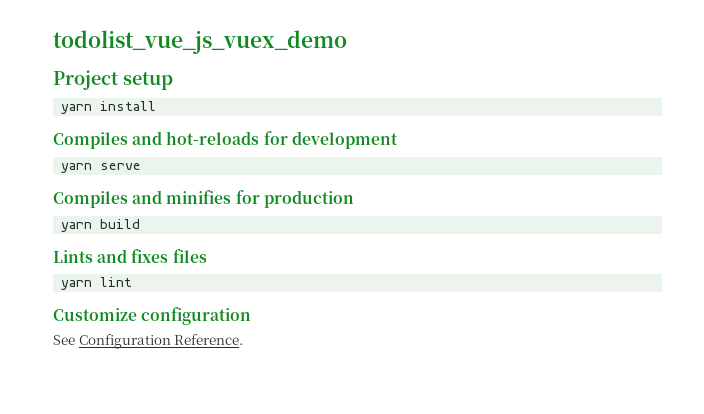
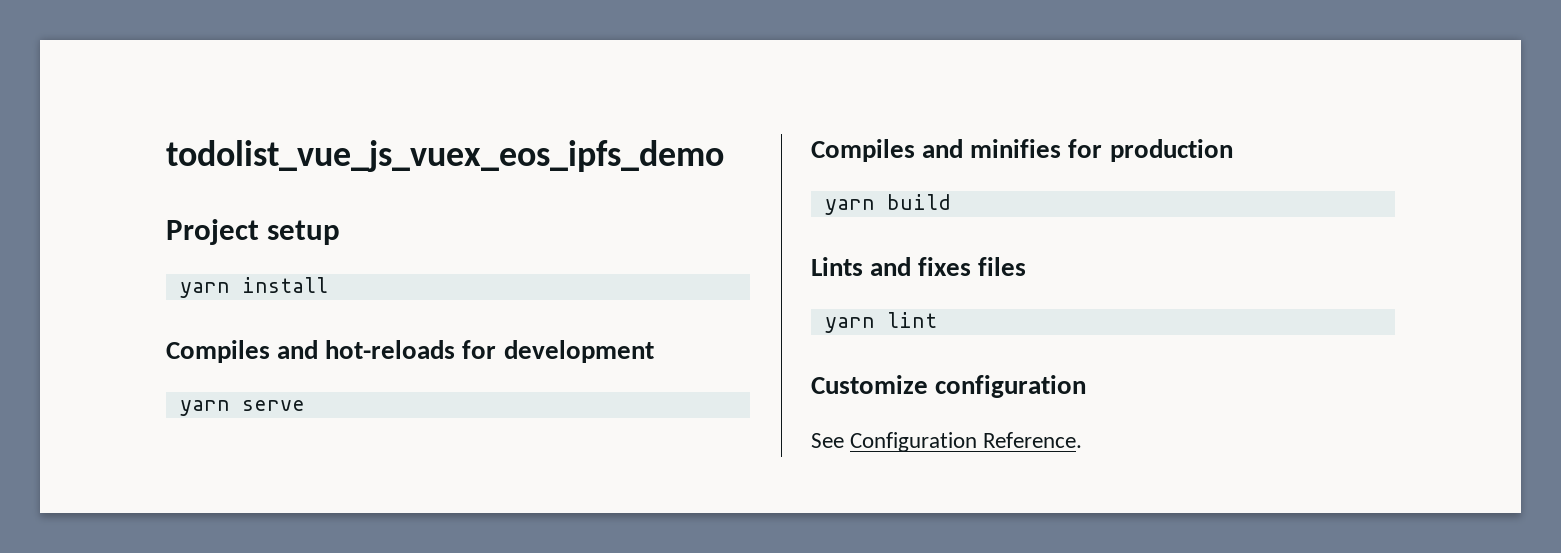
[53,30,347,54] todolist_vue_js_vuex_demo -> [166,140,724,172] todolist_vue_js_vuex_eos_ipfs_demo

